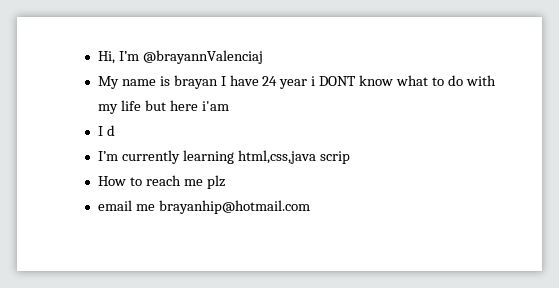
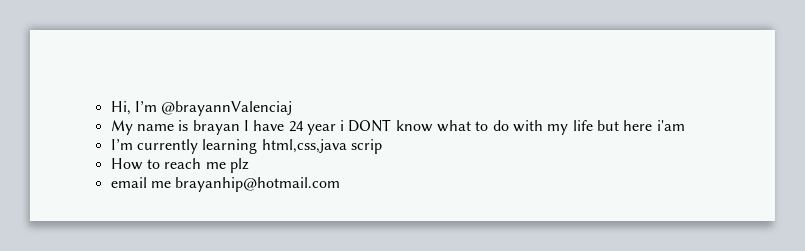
[97,125,115,136] // I d -> (685, 125) none

